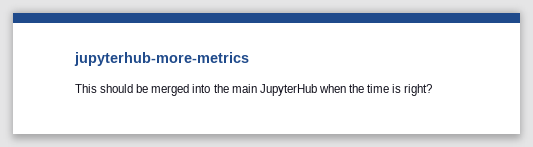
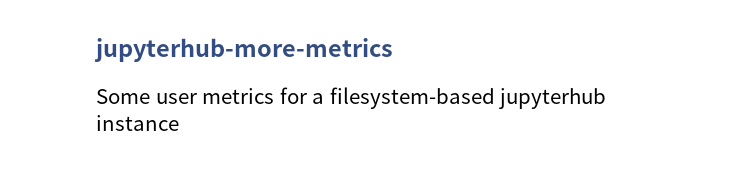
[75,84,433,96] This should be merged into the main JupyterHub when the time is right? -> [96,87,607,109] [96,115,179,131] Some user metrics for a filesystem-based jupyterhub instance

